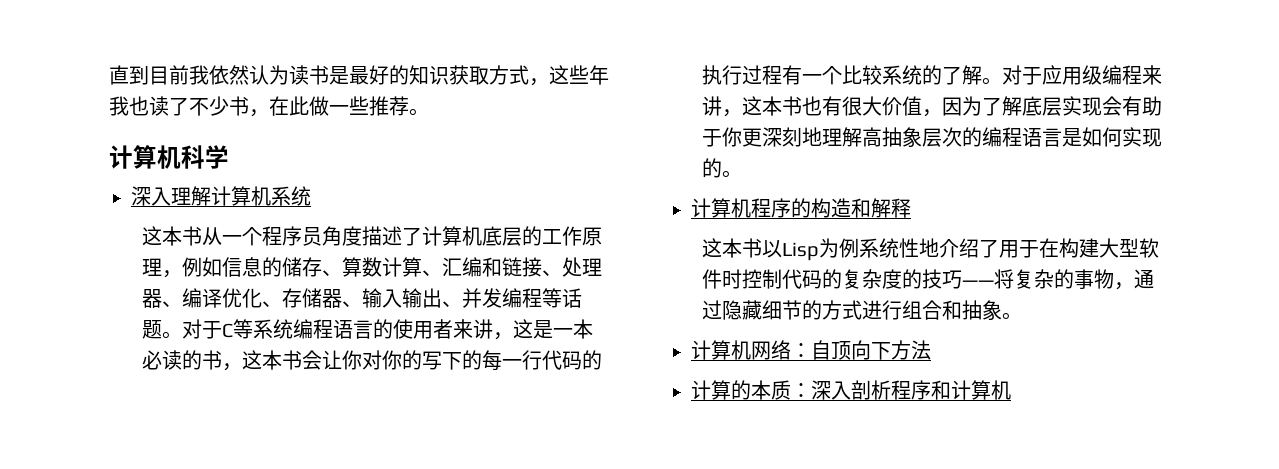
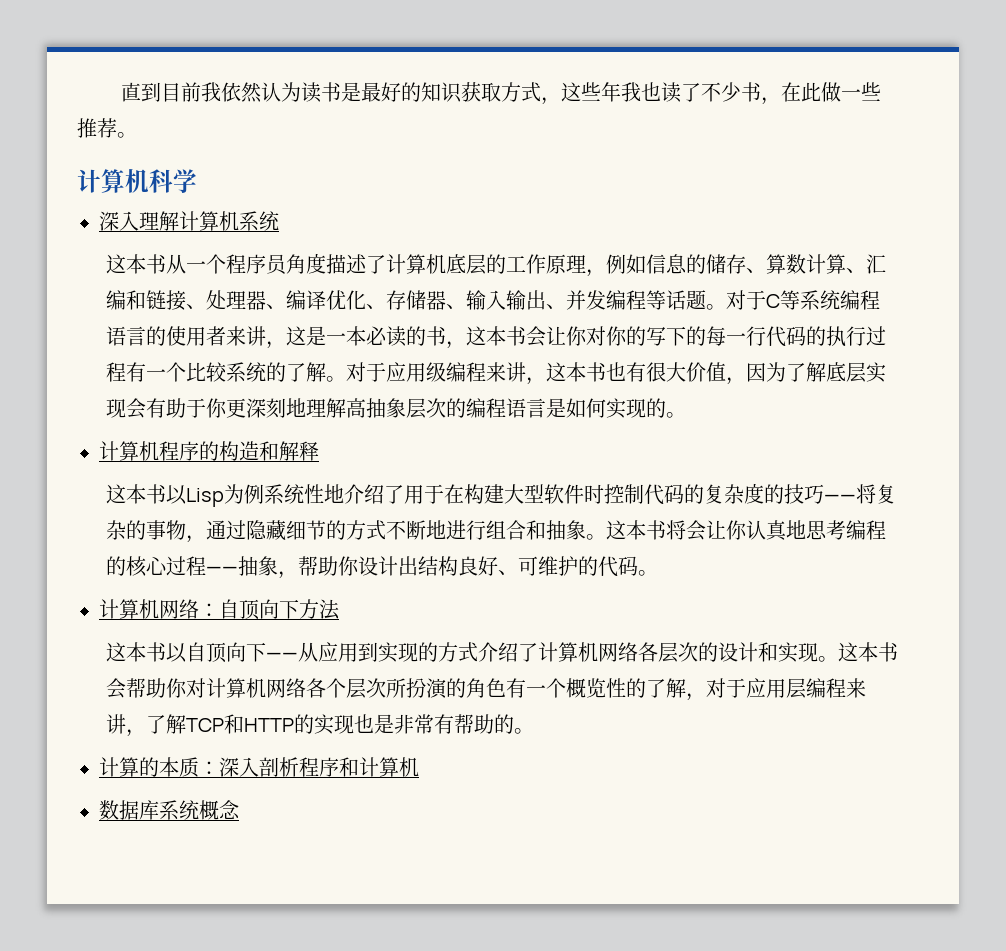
(863, 310) none -> [386,520,447,540] 不断地
(1023, 316) none -> [606,520,887,541] [106,556,659,579] 这本书将会让你认真地思考编程的核心过程——抽象，帮助你设计出结构良好、可维护的代码。
(931, 350) none -> [106,642,899,663] [106,678,867,701] [106,714,535,737] // 这本书以自顶向下——从应用到实现的方式介绍了计算机网络各层次的设计和实现。这本书会帮助你对计算机网络各个层次所扮演的角色有一个概览性的了解，对于应用层编程来讲，了解TCP和HTTP的实现也是非常有帮助的。
(1011, 390) none -> [99,800,240,820] // 数据库系统概念

